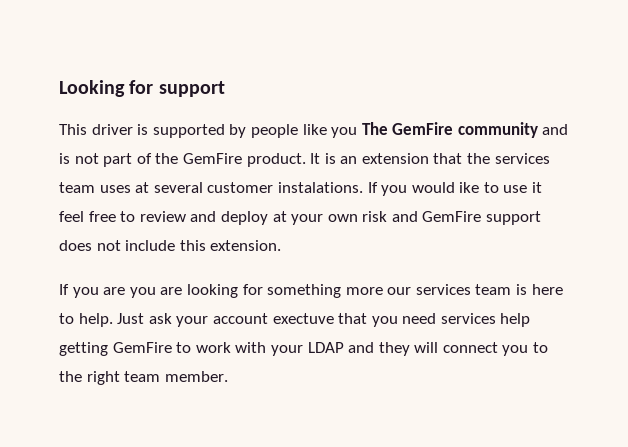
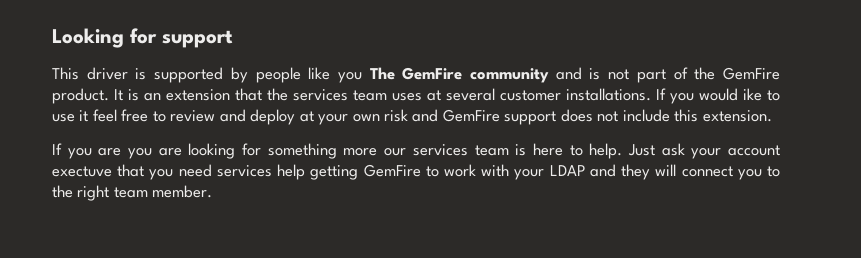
[277,182,363,193] instalations. -> [566,88,651,101] installations.

